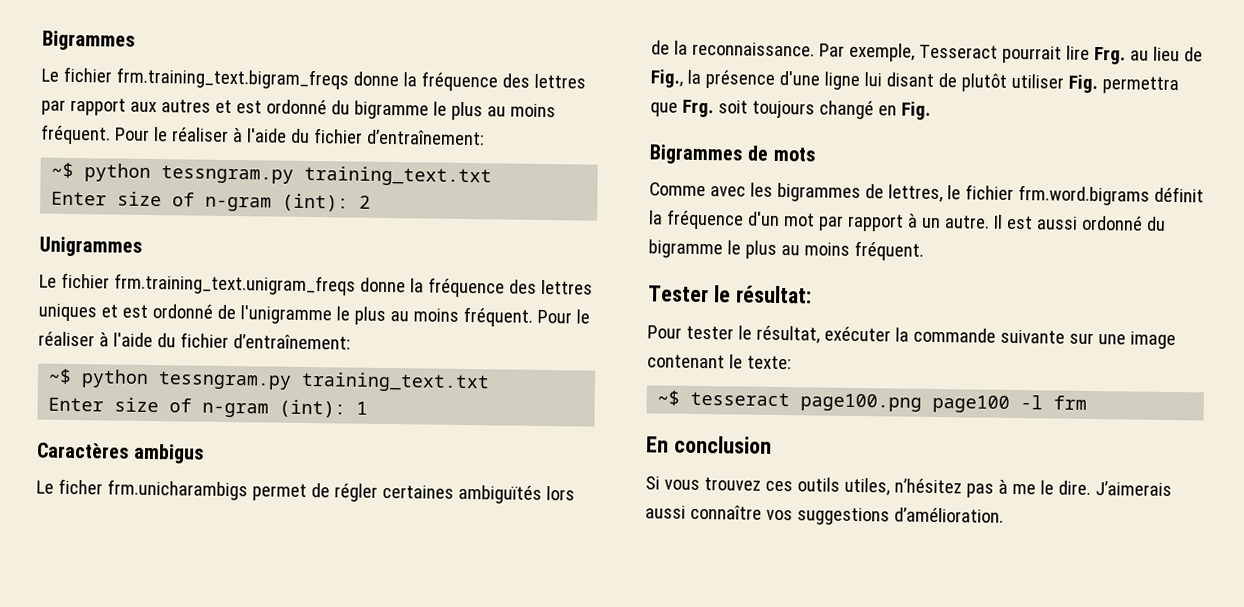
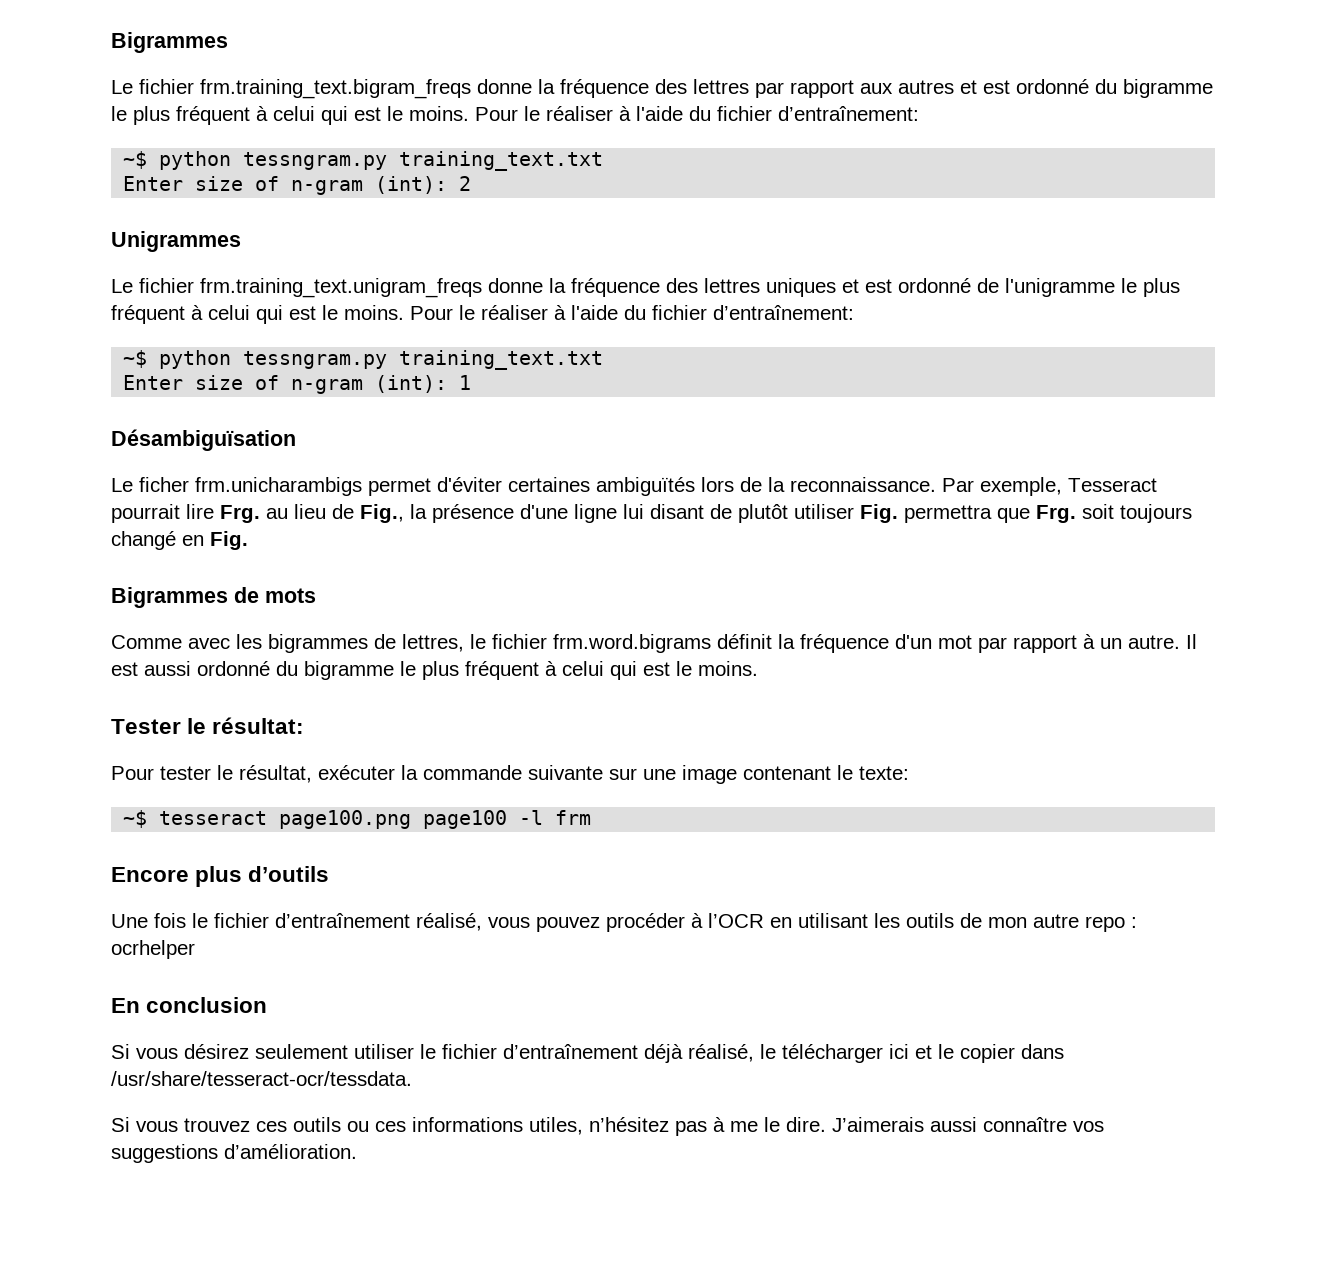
[486,103,556,118] [40,124,111,145] au moins fréquent. -> [176,106,469,125] fréquent à celui qui est le moins.
[389,306,533,327] au moins fréquent. -> [111,305,404,324] fréquent à celui qui est le moins.
[36,442,206,464] Caractères ambigus -> [111,429,296,451] Désambiguïsation
[310,483,378,502] de régler -> [437,477,502,492] d'éviter
[780,240,924,261] au moins fréquent. -> [465,661,758,680] fréquent à celui qui est le moins.
[646,435,772,454] En conclusion -> [111,866,330,887] [111,913,1137,932] [111,940,195,959] [111,997,268,1013] [111,1044,1064,1063] [111,1071,412,1086] Encore plus d’outils // Une fois le fichier d’entraînement réalisé, vous pouvez procéder à l’OCR en utilisant les outils de mon autre repo : ocrhelper // En conclusion // Si vous désirez seulement utiliser le fichier d’entraînement déjà réalisé, le télécharger ici et le copier dans /usr/share/tesseract-ocr/tessdata.
(840, 484) none -> [347,1117,523,1132] ou ces informations

